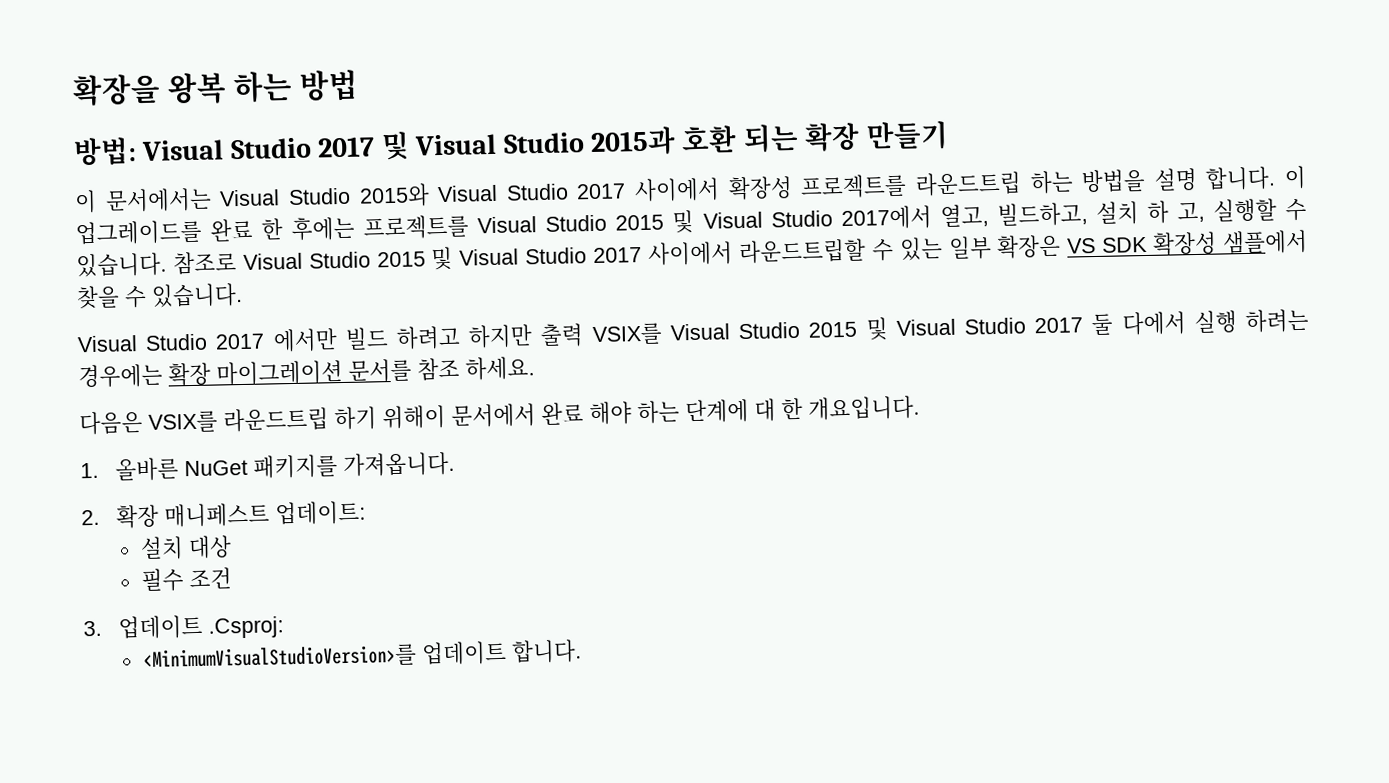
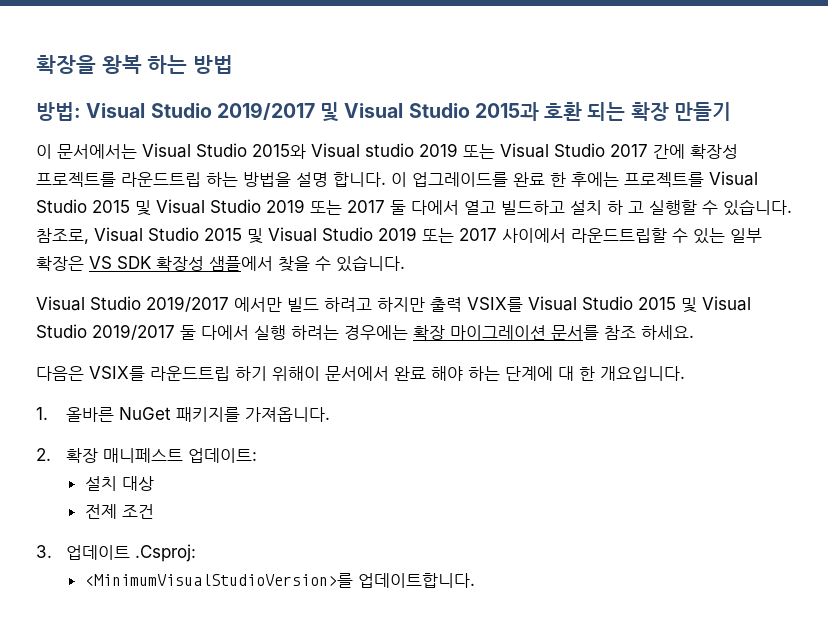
[317,136,376,158] 2017 -> [216,102,315,120] 2019/2017
[505,177,720,203] Studio 2017 사이에서 -> [365,143,685,159] studio 2019 또는 Visual Studio 2017 간에
[840,202,1088,231] 2017에서 열고, 빌드하고, -> [266,199,565,215] 2019 또는 2017 둘 다에서 열고 빌드하고
[1176,201,1205,223] 고, -> [628,201,644,213] 고
[172,246,588,275] 참조로 Visual Studio 2015 및 Visual Studio -> [36,227,454,244] 참조로, Visual Studio 2015 및 Visual Studio 2019 또는
[215,333,266,350] 2017 -> [146,296,229,312] 2019/2017
[1034,317,1084,334] 2017 -> [92,324,175,340] 2019/2017
[140,568,184,593] 필수 -> [84,504,117,519] 전제
[420,639,582,666] 업데이트 합니다. -> [357,573,475,588] 업데이트합니다.

